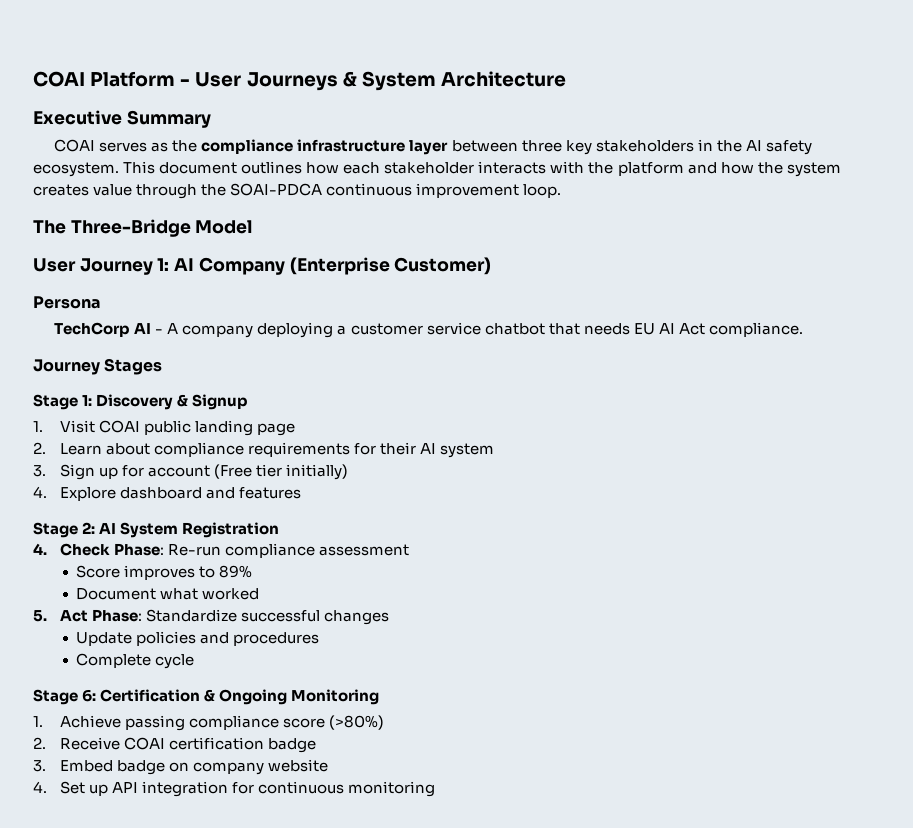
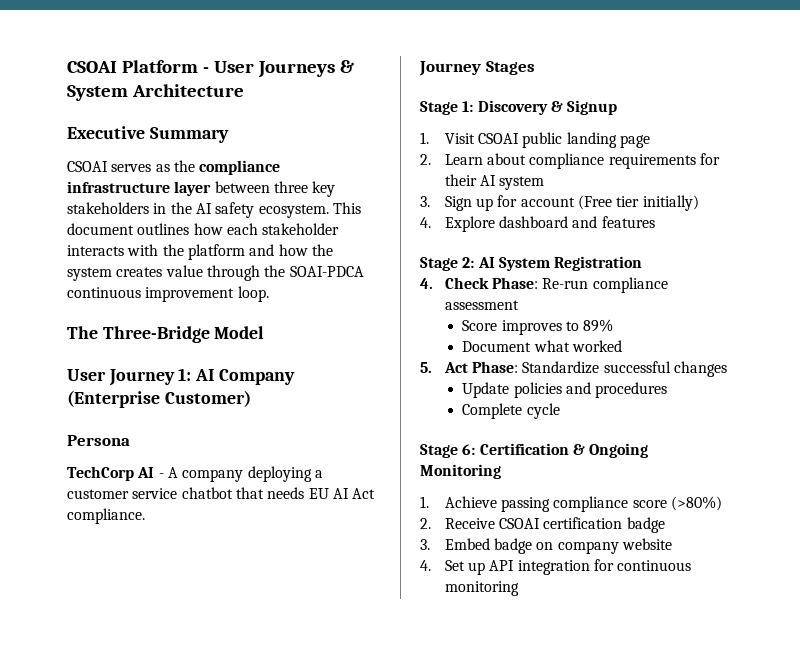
[33,71,85,87] COAI -> [67,61,117,73] CSOAI
[54,139,96,152] COAI -> [67,161,108,172] CSOAI
[98,420,140,433] COAI -> [478,133,520,144] CSOAI
[123,737,165,750] COAI -> [499,518,541,529] CSOAI

